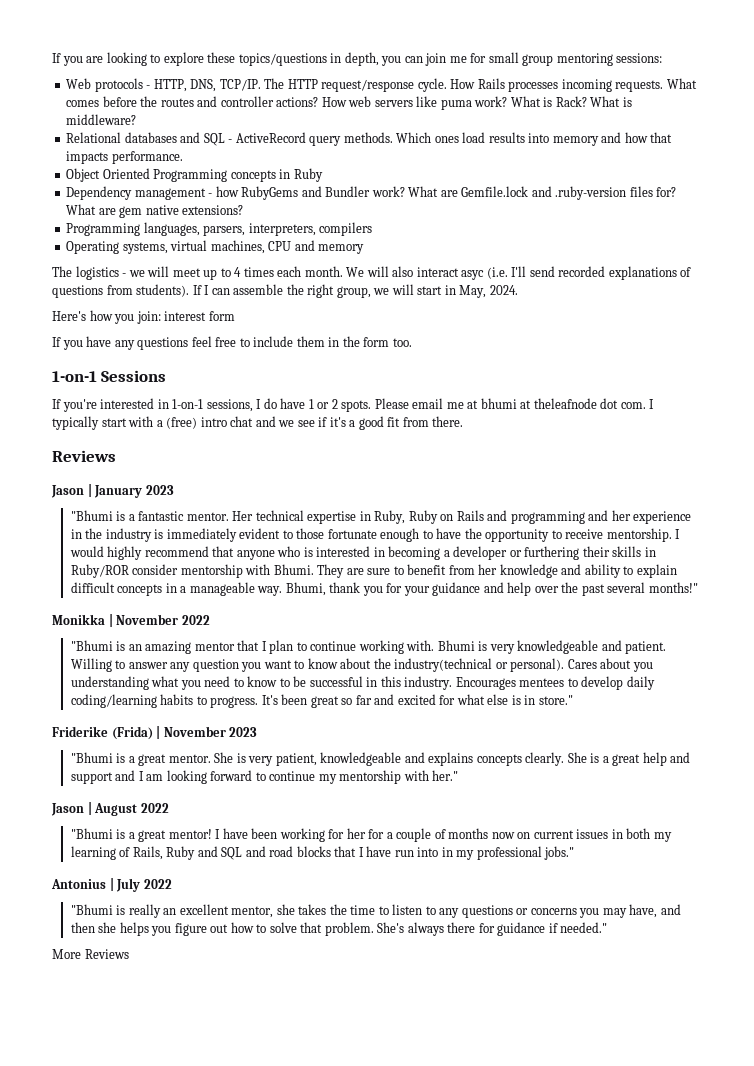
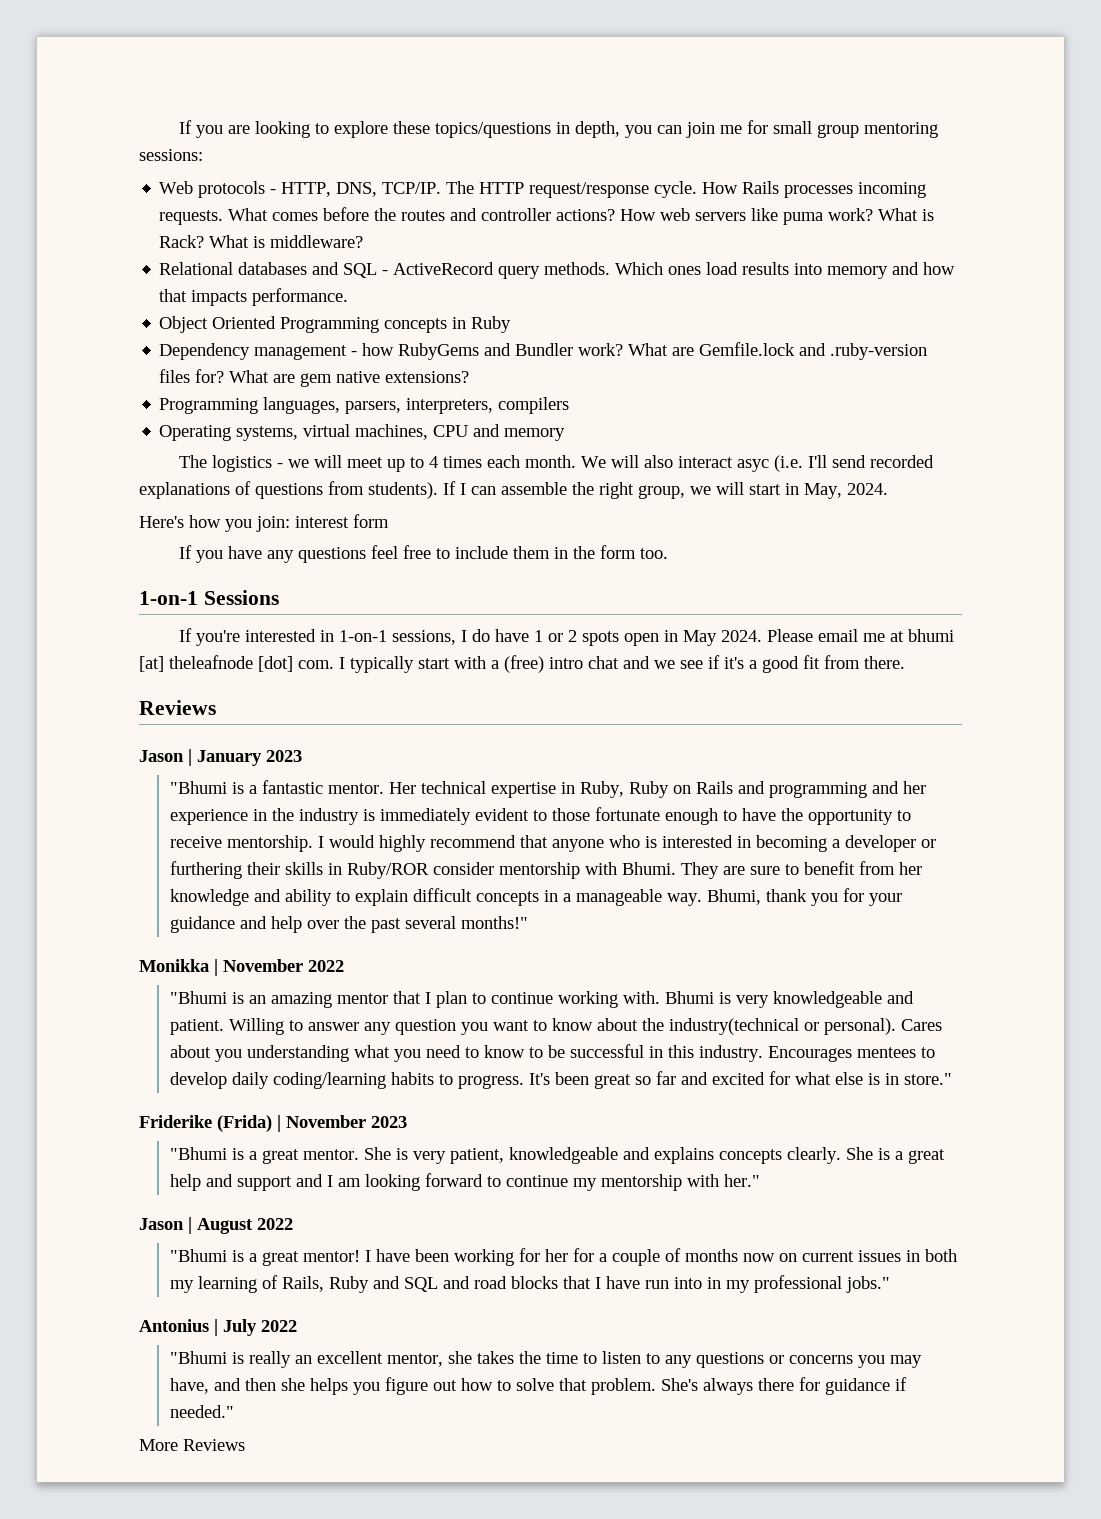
[341,400,372,412] spots. -> [582,630,763,646] spots open in May 2024.
[520,398,619,409] at theleafnode dot -> [139,655,293,672] [at] theleafnode [dot]

